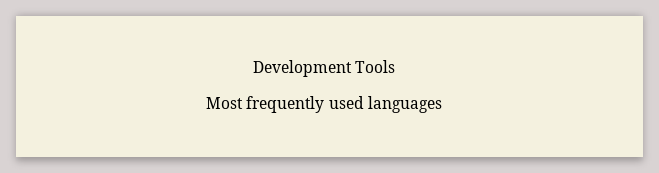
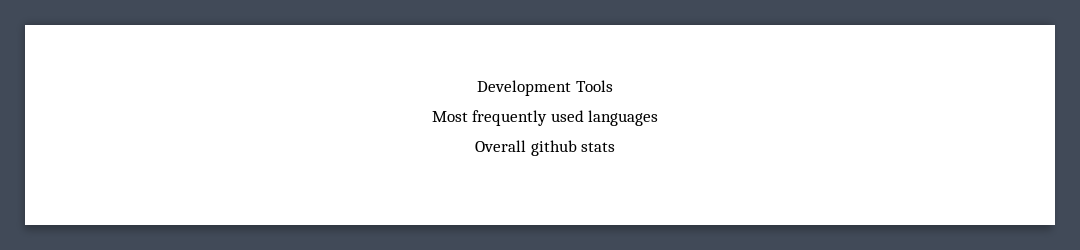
(442, 104) none -> [474,140,616,156] // Overall github stats

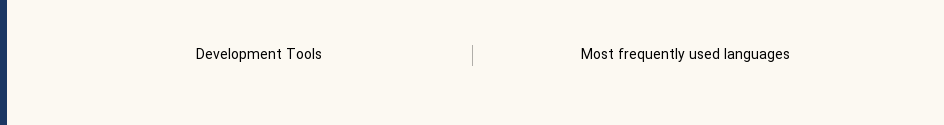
[474,140,616,156] // Overall github stats -> (790, 55) none

